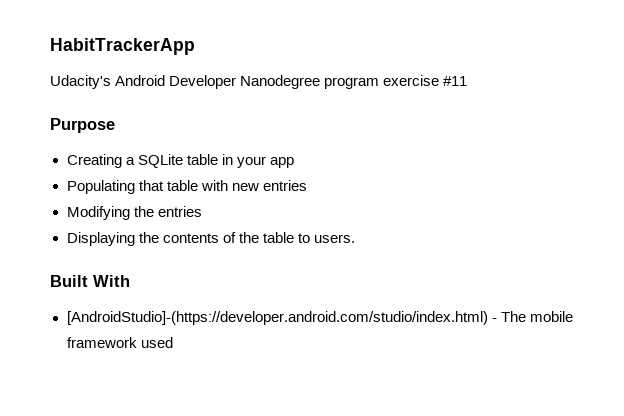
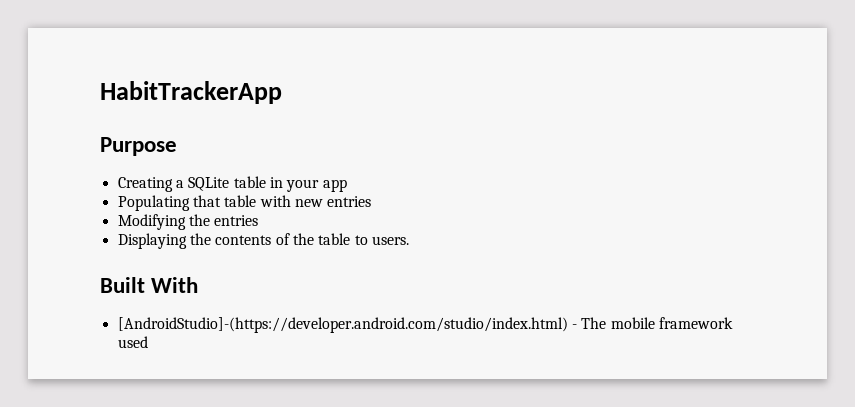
[50,75,468,89] // Udacity's Android Developer Nanodegree program exercise #11 -> (282, 92) none

